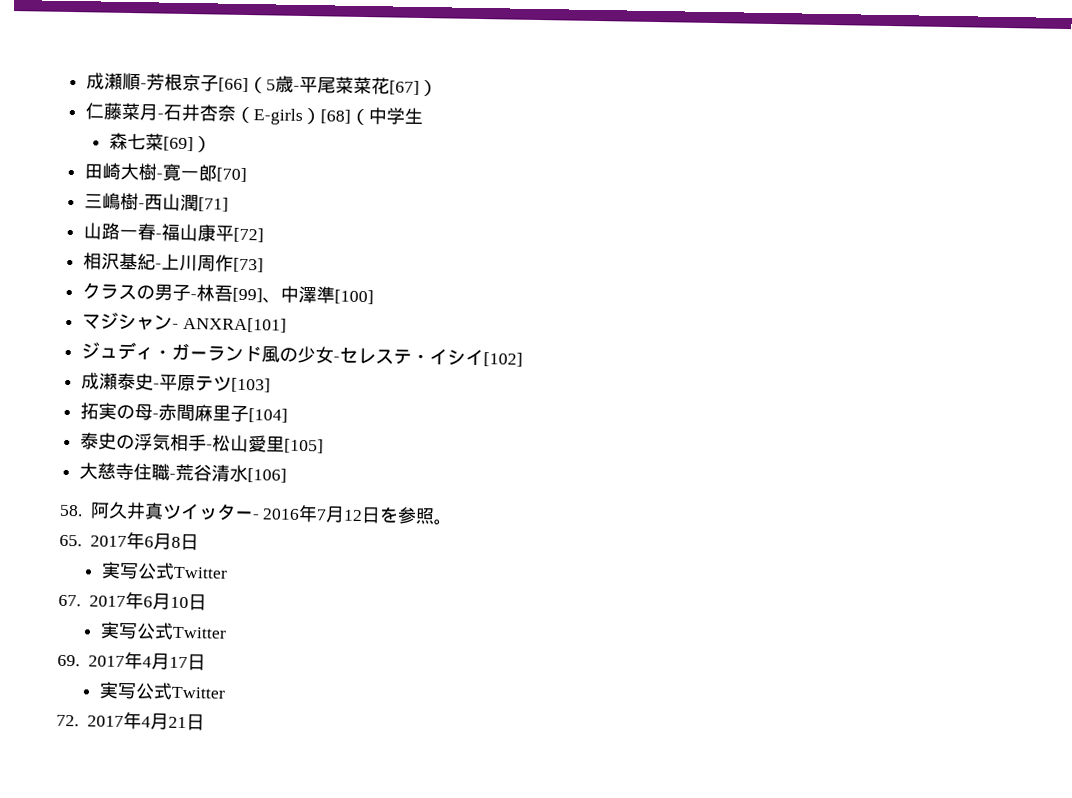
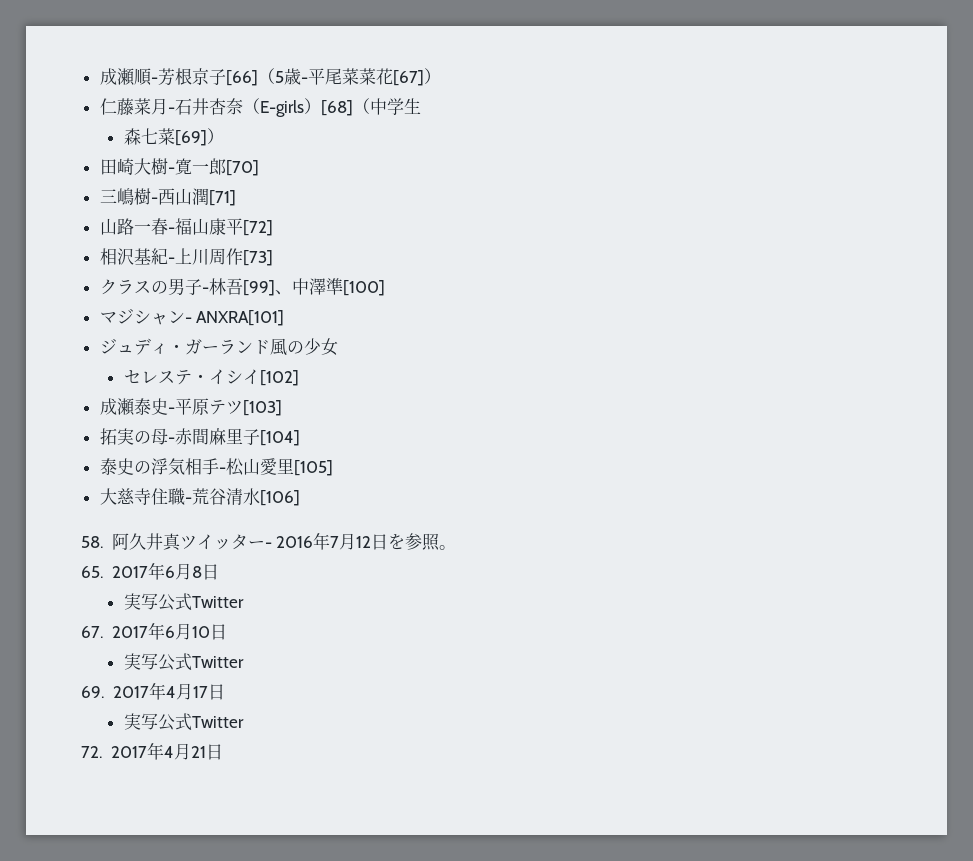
[333,356,341,362] - -> (338, 347) //

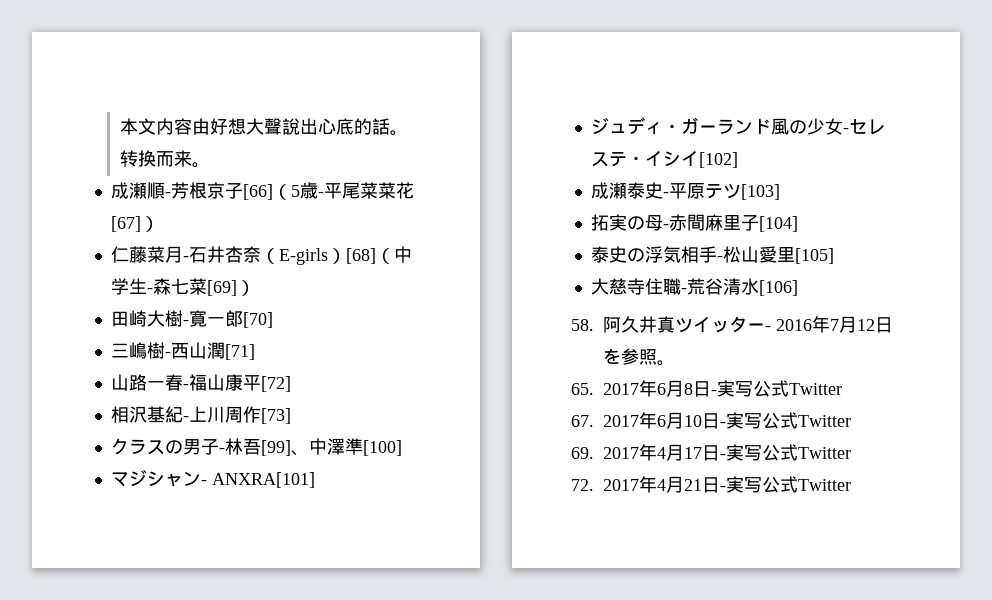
(99, 76) none -> [119,118,408,136] [119,150,210,168] 本文内容由好想大聲說出心底的話。转换而来。 //
(421, 106) // -> [146,288,153,293] -
(338, 347) // -> [842,128,849,133] -
(219, 572) // -> [711,390,717,395] -
(227, 632) // -> [720,422,726,427] -
(225, 692) // -> [720,454,726,459] -
(223, 752) none -> [720,476,851,493] -実写公式Twitter

